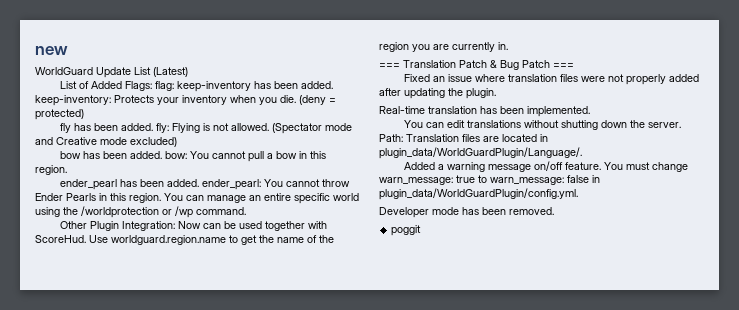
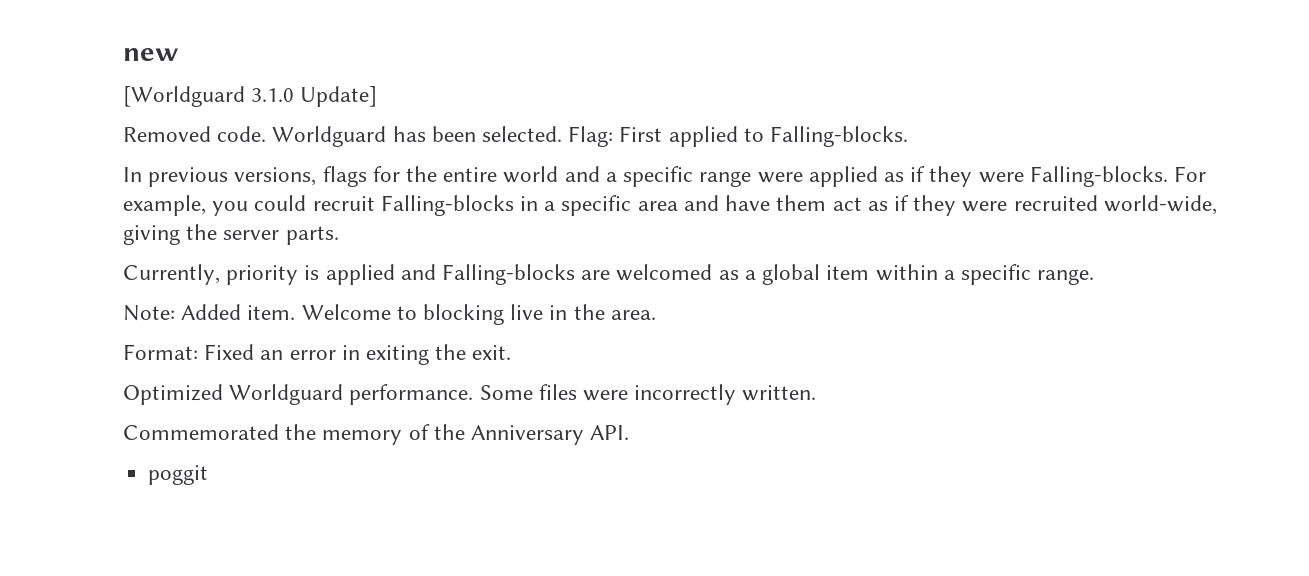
[35,67,188,78] [59,81,333,92] [35,95,336,106] [35,109,84,120] [59,123,352,134] [35,137,177,147] [59,151,326,162] [35,165,67,175] [59,179,350,190] [35,193,359,204] [35,206,246,218] [59,221,327,231] [35,235,334,245] [379,42,508,52] [379,60,574,70] [403,74,699,85] [379,88,496,99] [379,106,590,117] [403,120,681,130] [379,134,548,142] [379,147,582,159] [403,161,688,172] [379,175,600,185] [379,188,578,200] [379,207,554,218] WorldGuard Update List (Latest) // List of Added Flags: flag: keep-inventory has been added. keep-inventory: Protects your inventory when you die. (deny = protected) // fly has been added. fly: Flying is not allowed. (Spectator mode and Creative mode excluded) // bow has been added. bow: You cannot pull a bow in this region. // ender_pearl has been added. ender_pearl: You cannot throw Ender Pearls in this region. You can manage an entire specific world using the /worldprotection or /wp command. // Other Plugin Integration: Now can be used together with ScoreHud. Use worldguard.region.name to get the name of the region you are currently in. // === Translation Patch & Bug Patch === // Fixed an issue where translation files were not properly added after updating the plugin. // Real-time translation has been implemented. // You can edit translations without shutting down the server. Path: Translation files are located in plugin_data/WorldGuardPlugin/Language/. // Added a warning message on/off feature. You must change warn_message: true to warn_message: false in plugin_data/WorldGuardPlugin/config.yml. // Developer mode has been removed. -> [123,86,378,107] [123,126,909,147] [123,166,1206,187] [123,195,1217,216] [123,224,339,245] [123,264,1095,285] [123,304,656,325] [123,344,512,365] [123,384,817,405] [123,424,630,445] [Worldguard 3.1.0 Update] // Removed code. Worldguard has been selected. Flag: First applied to Falling-blocks. // In previous versions, flags for the entire world and a specific range were applied as if they were Falling-blocks. For example, you could recruit Falling-blocks in a specific area and have them act as if they were recruited world-wide, giving the server parts. // Currently, priority is applied and Falling-blocks are welcomed as a global item within a specific range. // Note: Added item. Welcome to blocking live in the area. // Format: Fixed an error in exiting the exit. // Optimized Worldguard performance. Some files were incorrectly written. // Commemorated the memory of the Anniversary API.

